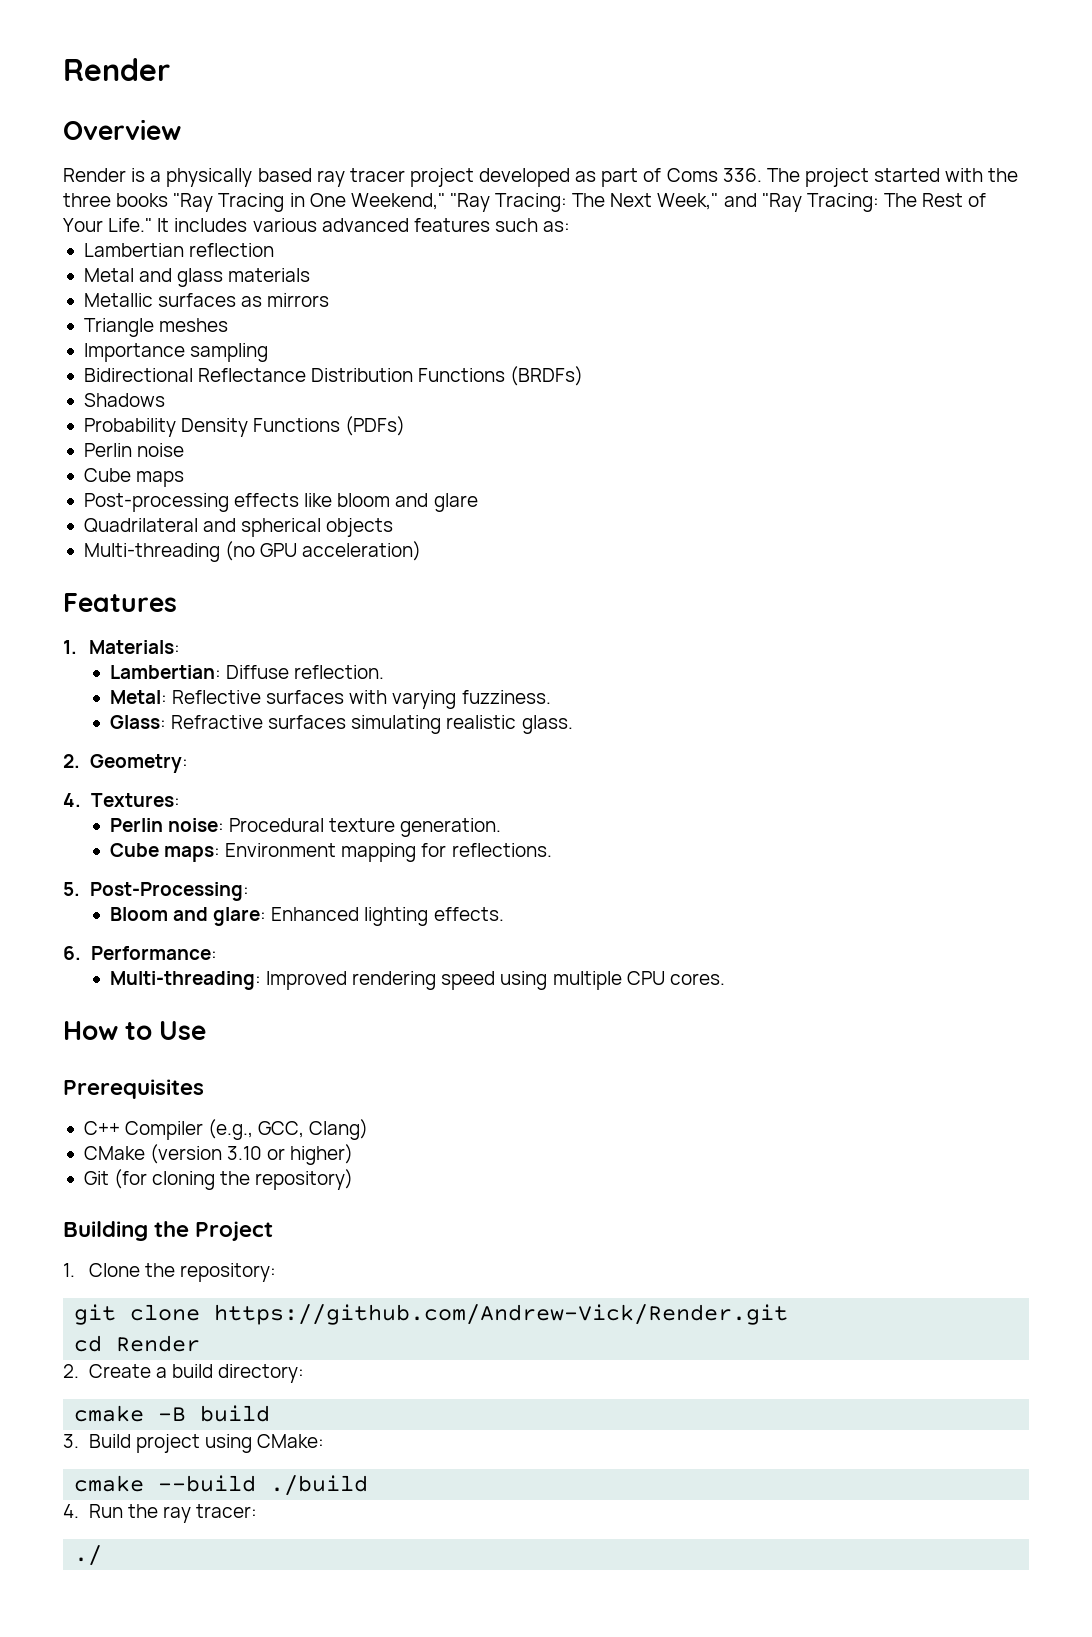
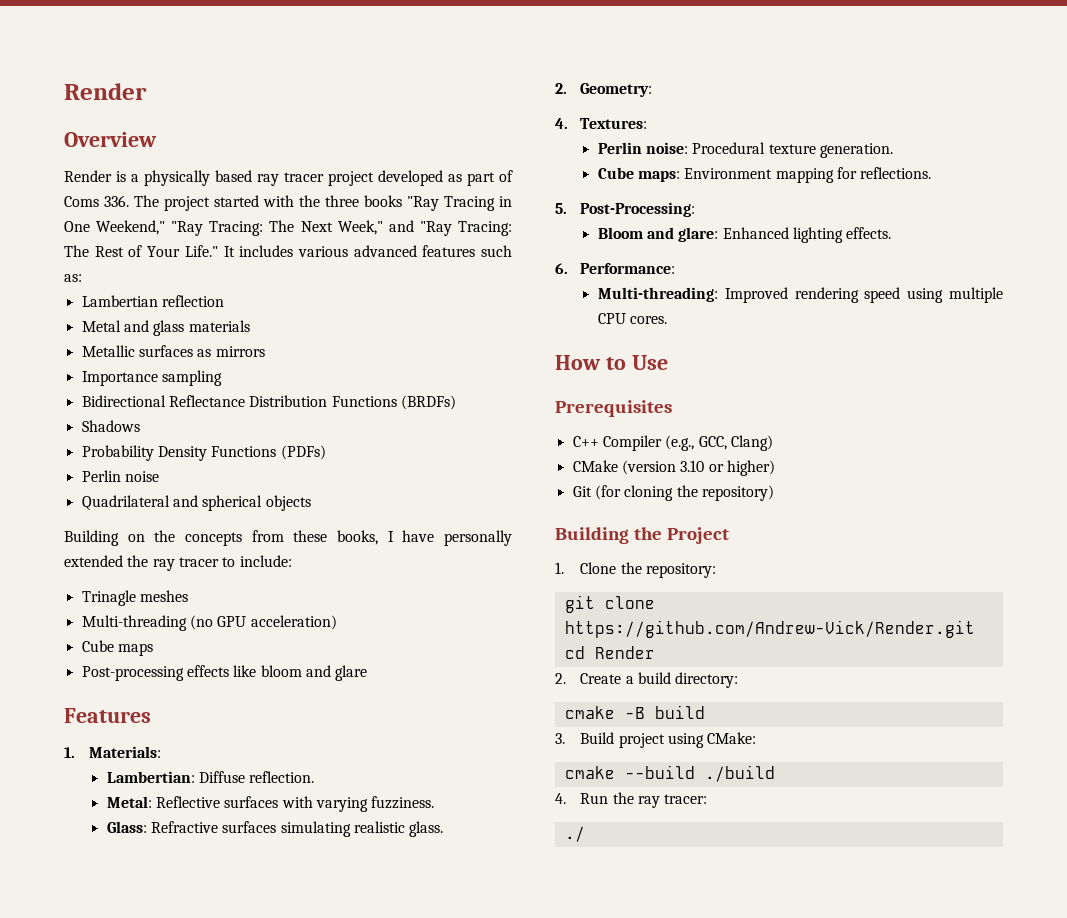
[83,318,229,337] // Triangle meshes -> (265, 351) none
(185, 450) none -> [81,495,311,511] [64,530,512,546] [64,555,292,571] [81,590,188,606] [81,615,337,631] // Quadrilateral and spherical objects // Building on the concepts from these books, I have personally extended the ray tracer to include: // Trinagle meshes // Multi-threading (no GPU acceleration)
[83,518,394,537] [83,541,422,562] // Quadrilateral and spherical objects // Multi-threading (no GPU acceleration) -> (368, 673) none

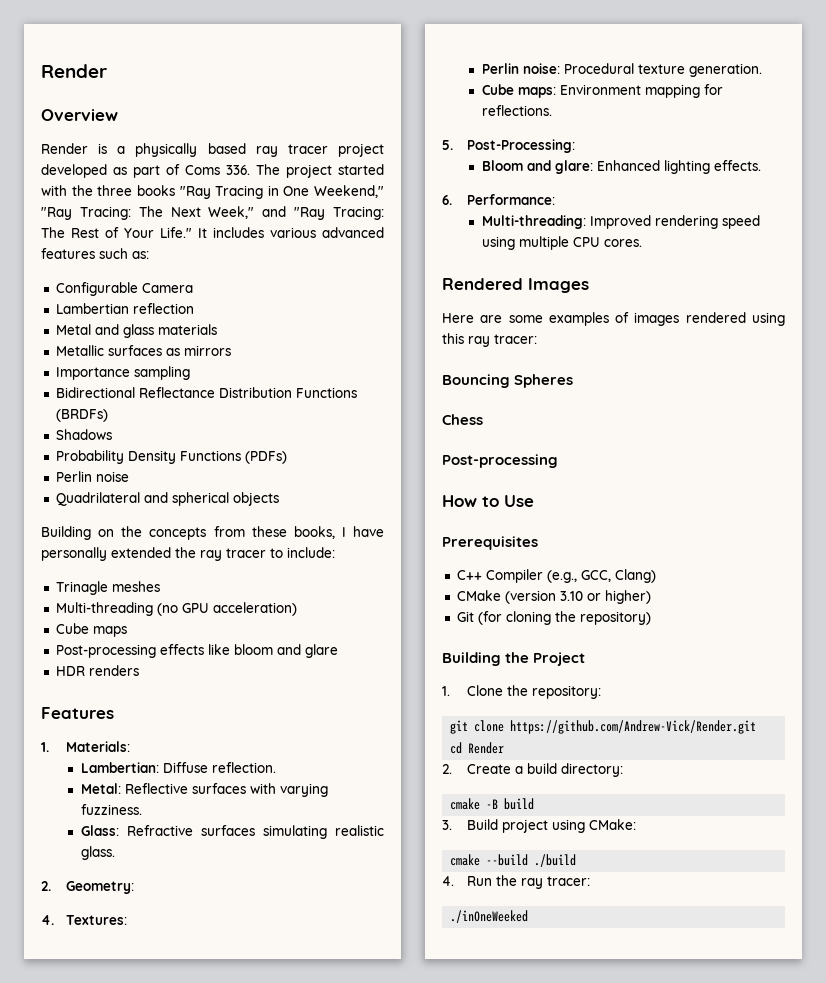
(82, 278) none -> [55,282,193,296] // Configurable Camera
(368, 673) none -> [55,665,139,676] // HDR renders
(668, 320) none -> [442,278,589,293] [442,312,785,326] [442,333,537,347] [442,374,574,388] [442,414,483,425] [442,454,558,468] // Rendered Images // Here are some examples of images rendered using this ray tracer: // Bouncing Spheres // Chess // Post-processing
[564,826,585,842] ./ -> [450,910,529,923] ./inOneWeeked

